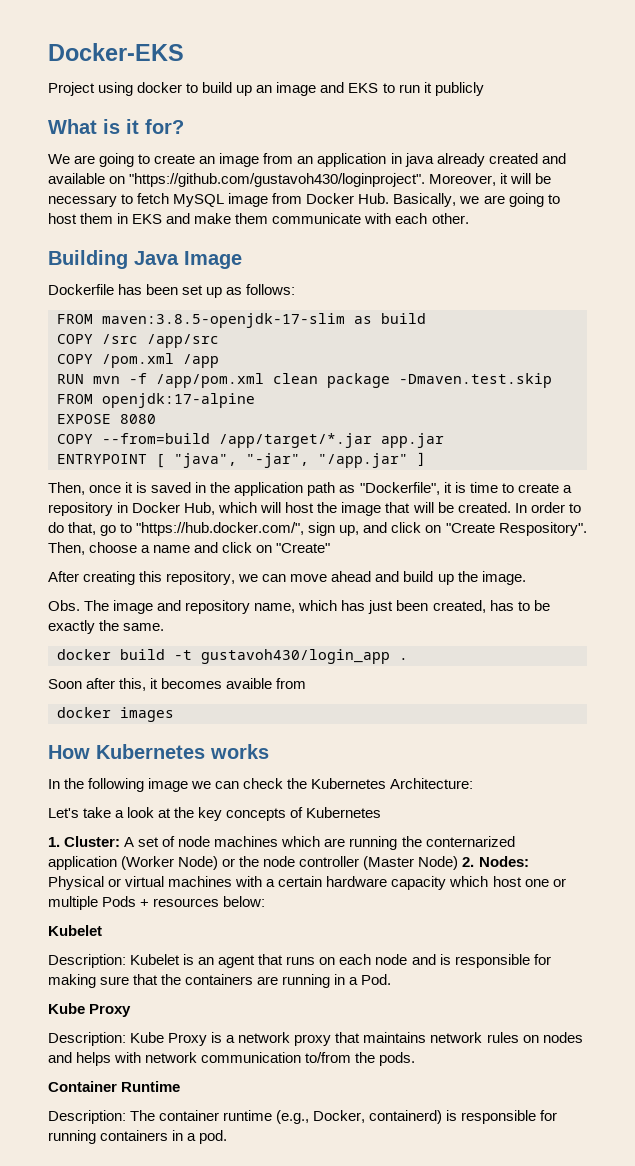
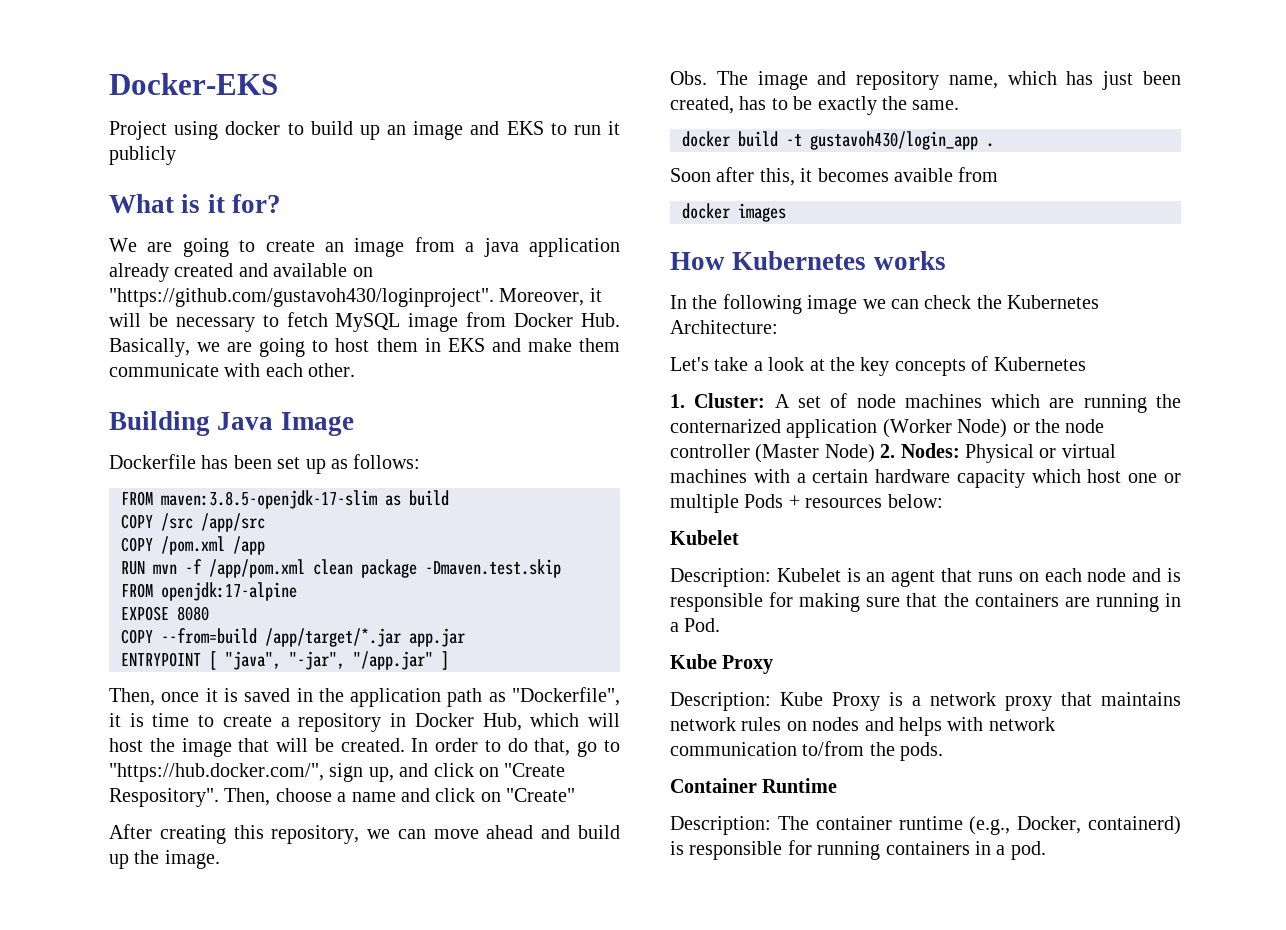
[297,153,434,167] an application in java -> [465,238,620,257] a java application

